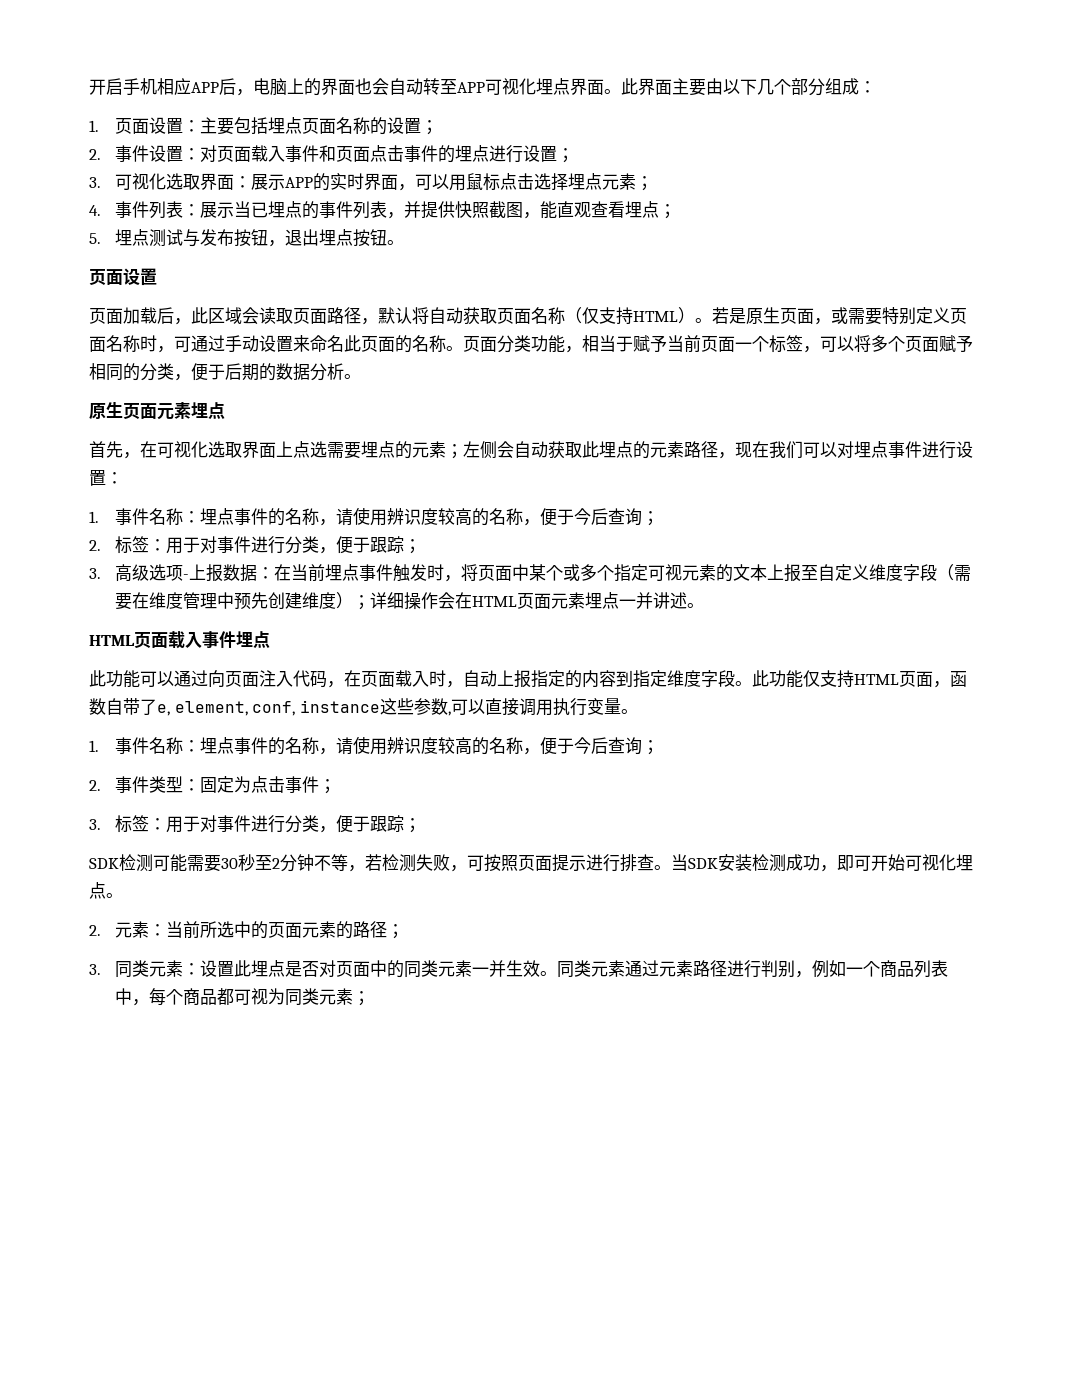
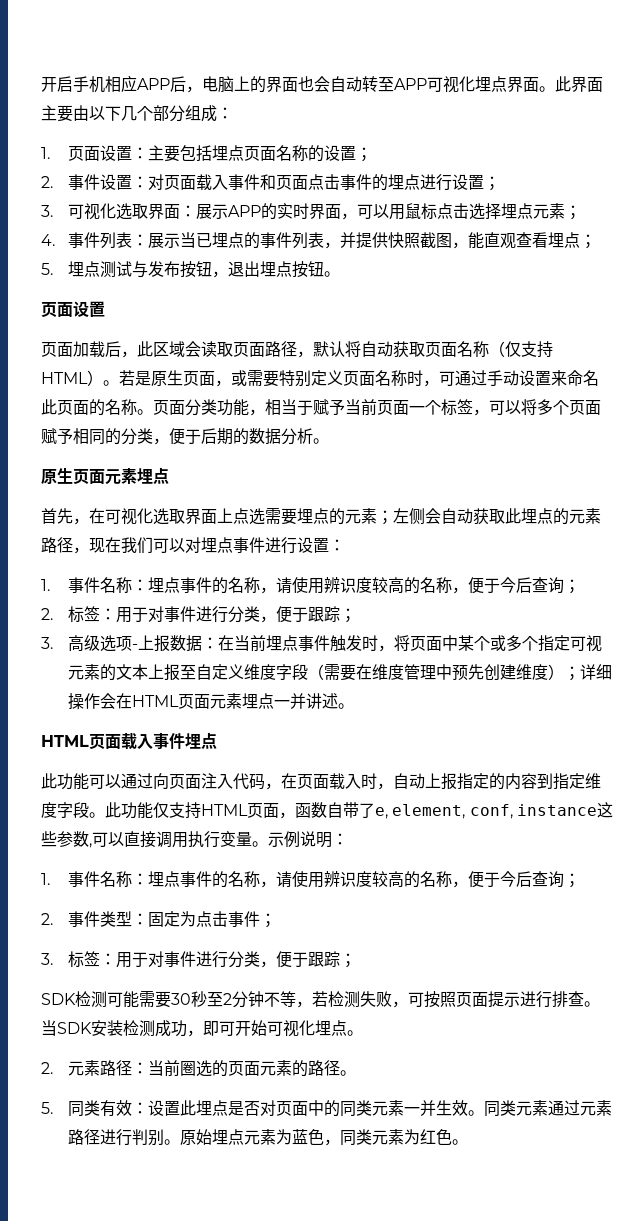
(638, 711) none -> [268,831,348,848] 示例说明：
[148,921,251,939] ：当前所选中 -> [100,1060,213,1077] 路径：当前圈选
[386,924,404,939] [89,960,183,978] ； // 3.同类元素 -> [340,1070,357,1076] [41,1100,133,1117] 。 // 5.同类有效
[794,960,948,978] [114,988,370,1006] ，例如一个商品列表中，每个商品都可视为同类元素； -> [164,1129,469,1146] 。原始埋点元素为蓝色，同类元素为红色。

